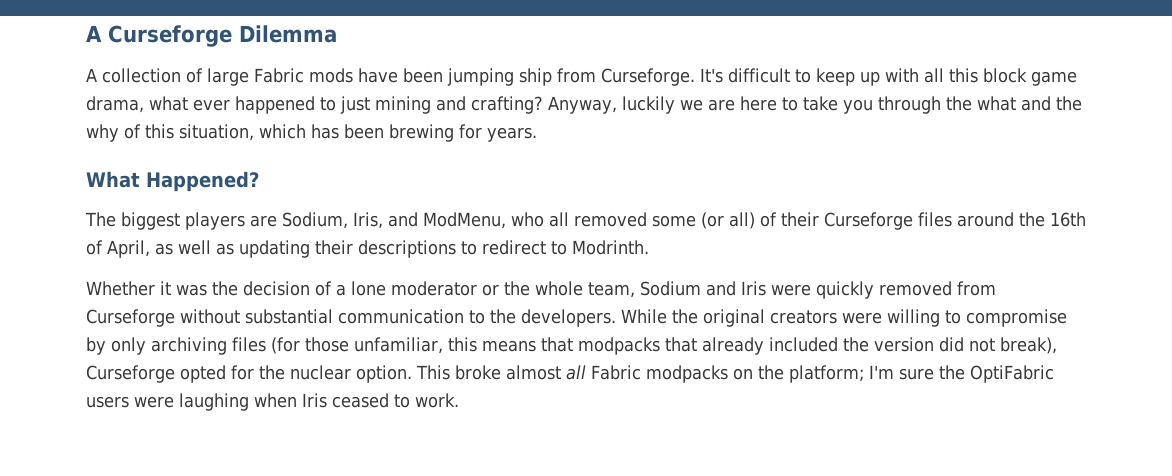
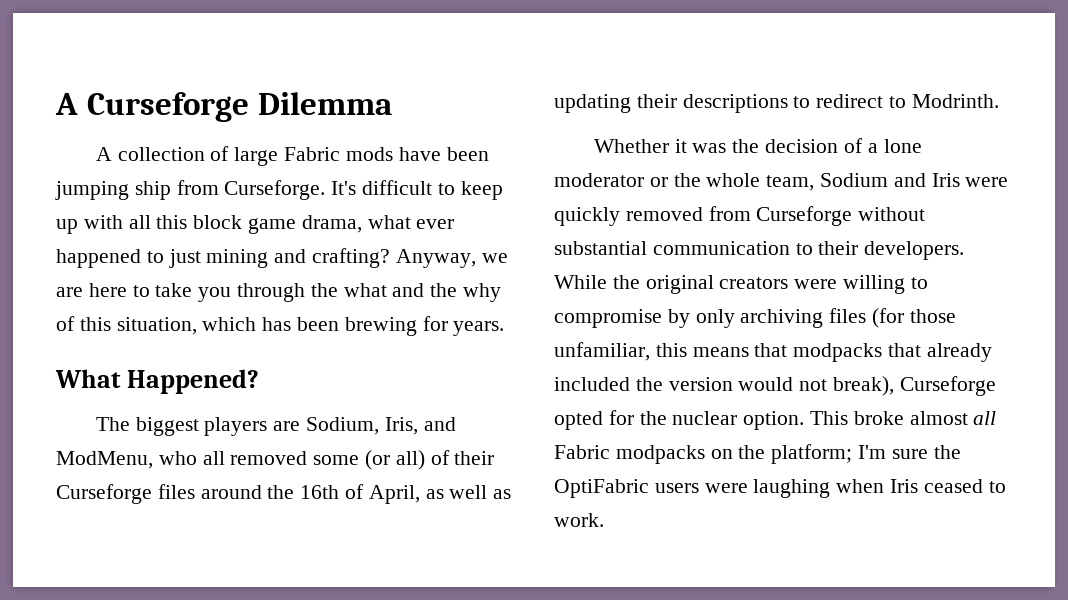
[622,96,675,114] luckily -> (476, 258) none
[490,309,516,324] the -> [818,241,859,255] their
[939,337,964,352] did -> [738,377,794,391] would

